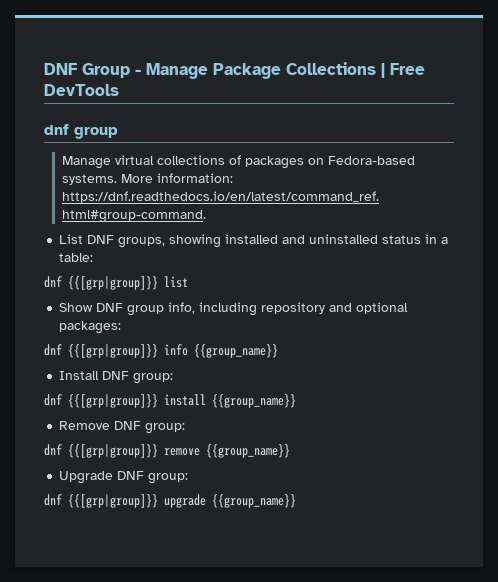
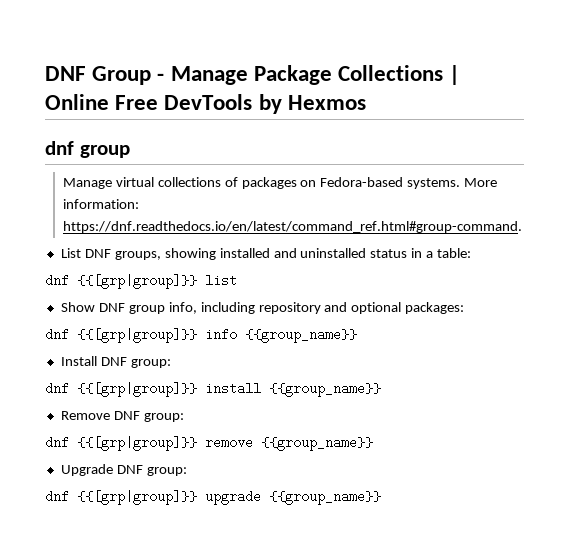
(385, 70) none -> [45,94,109,110] Online
(119, 90) none -> [258,94,366,114] by Hexmos

